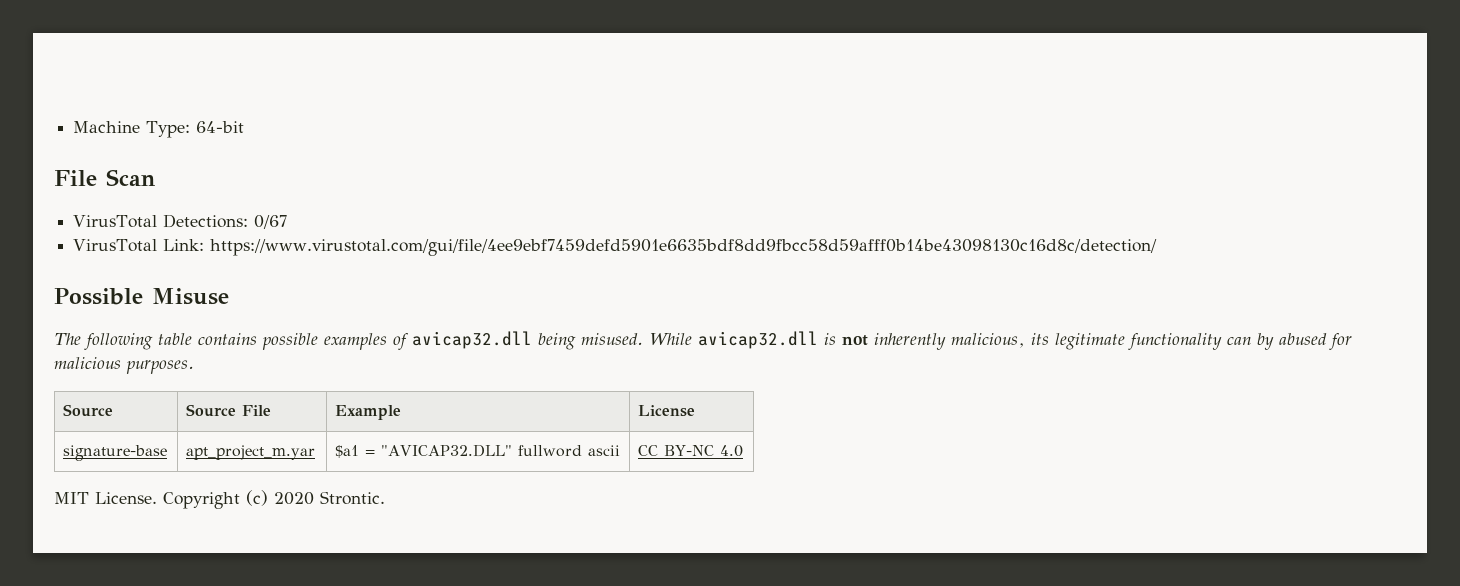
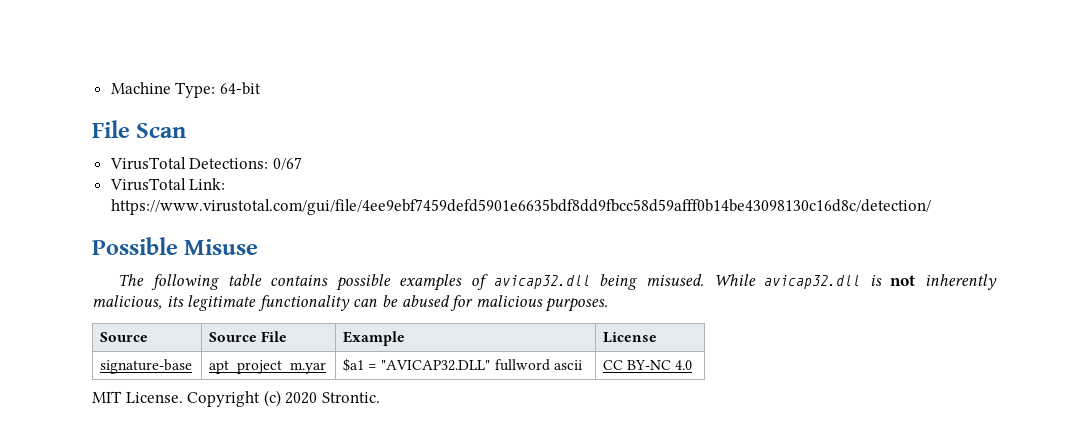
[1256,333,1274,350] by -> [381,295,398,307] be

